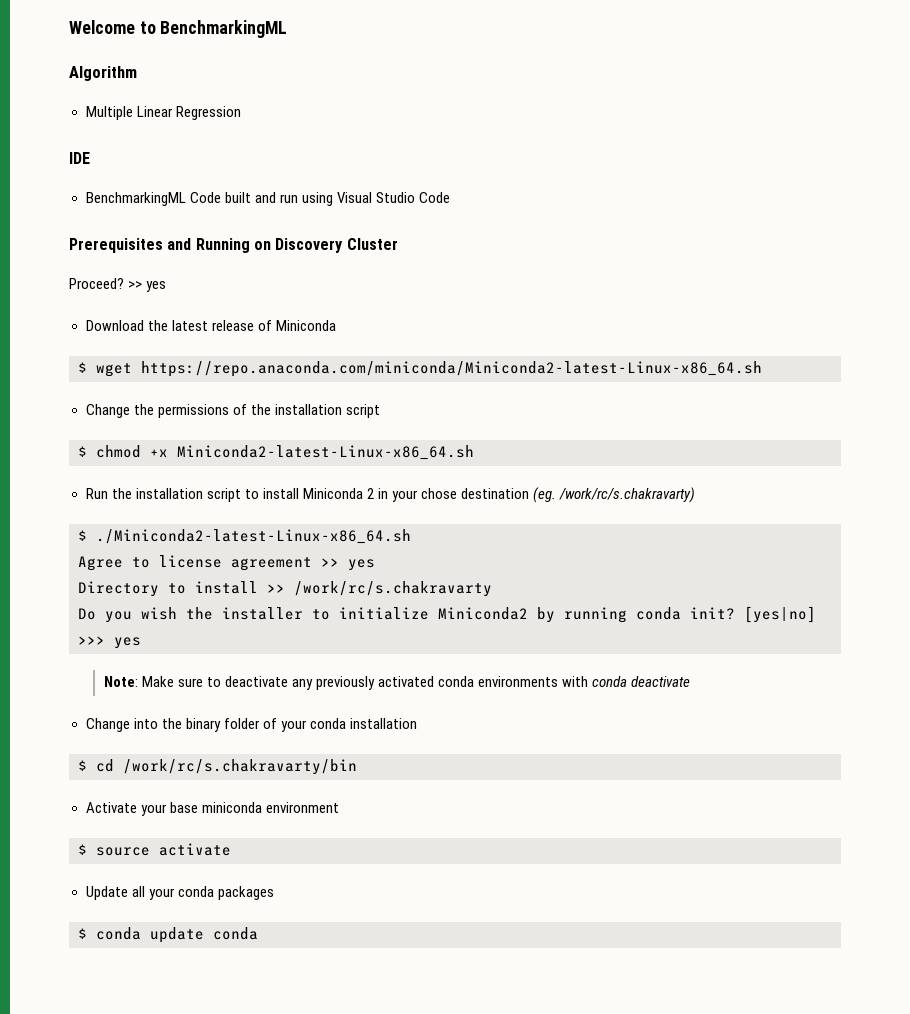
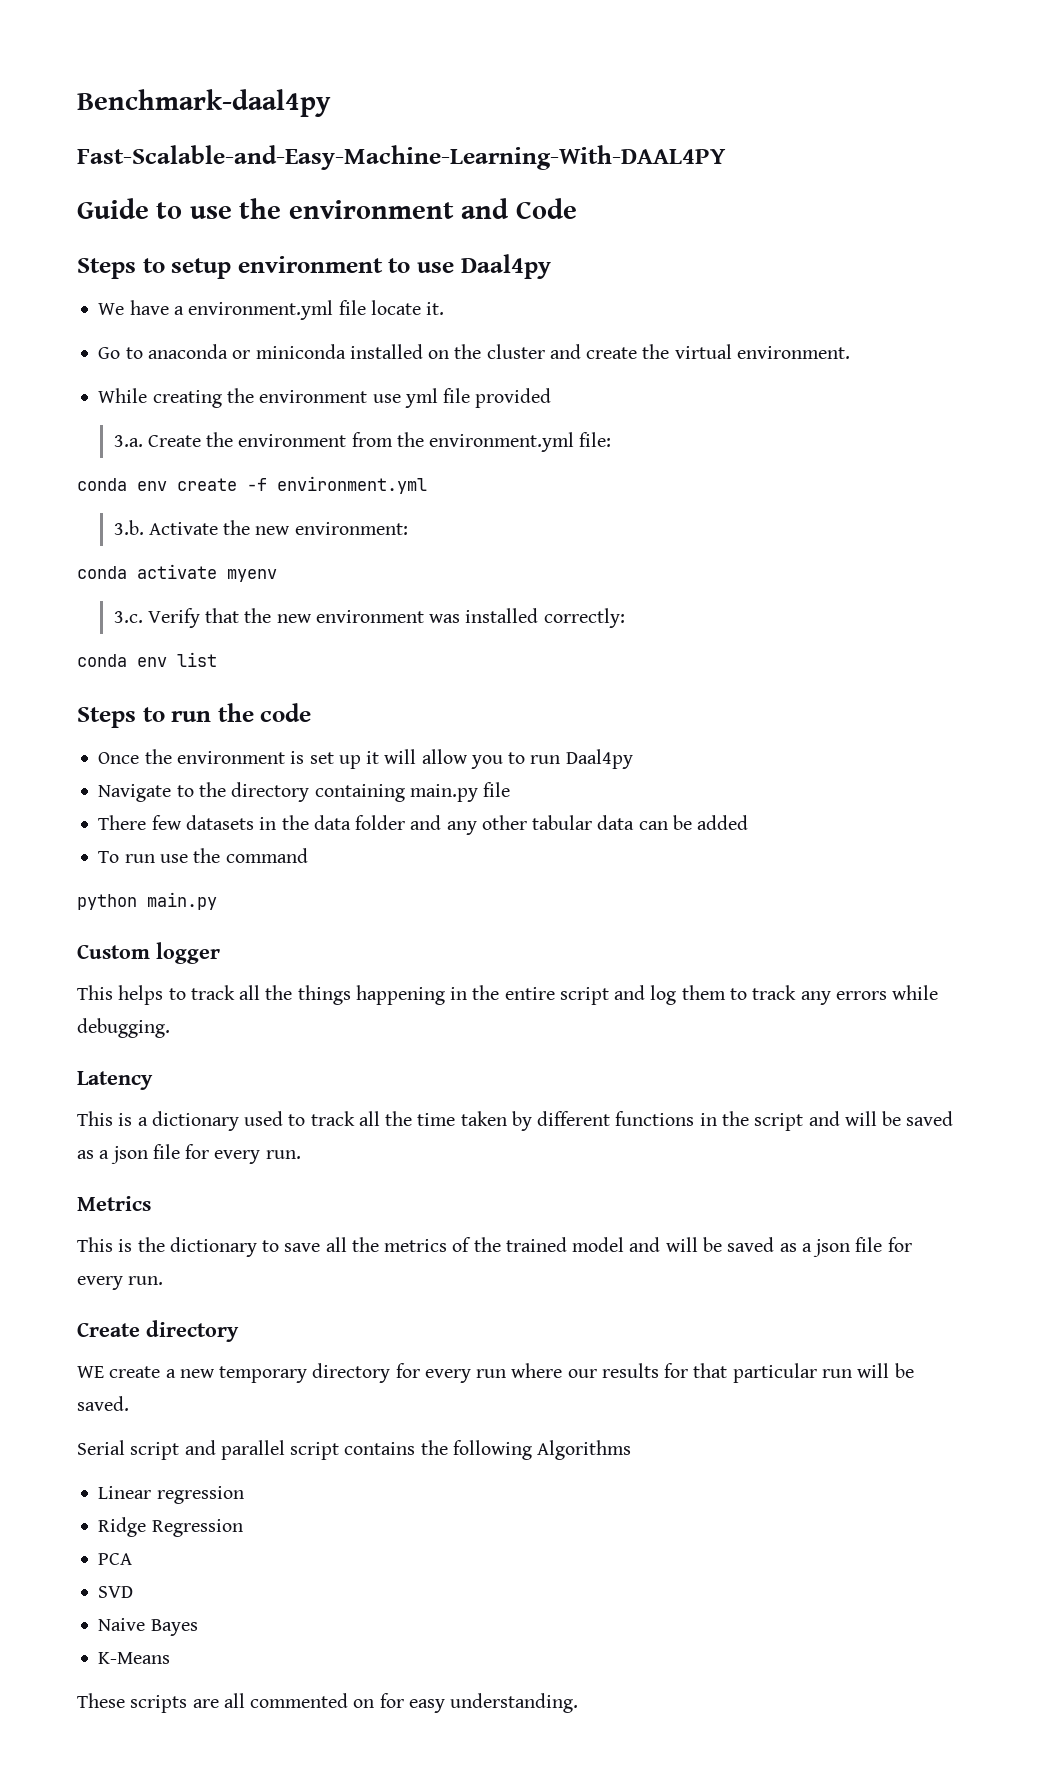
[69,20,288,38] [69,66,137,81] [85,106,241,120] [69,152,90,164] [85,192,450,206] [69,238,398,253] [69,278,167,292] [85,320,336,331] [78,361,762,377] [85,404,380,418] [78,445,474,460] [85,487,696,503] [78,529,411,544] [78,555,375,571] [78,581,492,597] [78,606,816,623] [78,636,141,649] [103,676,691,690] [85,718,417,732] [78,759,357,775] [85,802,339,816] [78,843,231,856] [85,886,274,900] [78,927,258,943] Welcome to BenchmarkingML // Algorithm // Multiple Linear Regression // IDE // BenchmarkingML Code built and run using Visual Studio Code // Prerequisites and Running on Discovery Cluster // Proceed? >> yes // Download the latest release of Miniconda // $ wget https://repo.anaconda.com/miniconda/Miniconda2-latest-Linux-x86_64.sh // Change the permissions of the installation script // $ chmod +x Miniconda2-latest-Linux-x86_64.sh // Run the installation script to install Miniconda 2 in your chose destination (eg. /work/rc/s.chakravarty) // $ ./Miniconda2-latest-Linux-x86_64.sh // Agree to license agreement >> yes // Directory to install >> /work/rc/s.chakravarty // Do you wish the installer to initialize Miniconda2 by running conda init? [yes|no] >>> yes // Note: Make sure to deactivate any previously activated conda environments with conda deactivate // Change into the binary folder of your conda installation // $ cd /work/rc/s.chakravarty/bin // Activate your base miniconda environment // $ source activate // Update all your conda packages // $ conda update conda -> [77,89,331,117] [77,145,726,170] [77,198,577,219] [77,254,551,279] [98,300,445,320] [98,344,850,359] [98,388,552,408] [113,432,612,452] [77,476,427,494] [113,520,408,535] [77,564,277,582] [113,608,625,628] [77,652,217,667] [77,703,312,728] [98,749,633,769] [98,782,511,802] [98,815,749,835] [98,848,308,863] [77,892,217,910] [77,942,220,964] [77,985,939,1005] [77,1018,170,1038] [77,1071,153,1090] [77,1111,954,1131] [77,1144,301,1164] [77,1196,151,1211] [77,1237,912,1257] [77,1276,164,1290] [77,1320,239,1342] [77,1363,914,1383] [77,1396,129,1411] [77,1440,632,1460] [98,1486,244,1504] [98,1517,243,1537] [98,1553,133,1565] [98,1586,134,1598] [98,1618,198,1636] [98,1652,171,1664] [77,1693,579,1713] Benchmark-daal4py // Fast-Scalable-and-Easy-Machine-Learning-With-DAAL4PY // Guide to use the environment and Code // Steps to setup environment to use Daal4py // We have a environment.yml file locate it. // Go to anaconda or miniconda installed on the cluster and create the virtual environment. // While creating the environment use yml file provided // 3.a. Create the environment from the environment.yml file: // conda env create -f environment.yml // 3.b. Activate the new environment: // conda activate myenv // 3.c. Verify that the new environment was installed correctly: // conda env list // Steps to run the code // Once the environment is set up it will allow you to run Daal4py // Navigate to the directory containing main.py file // There few datasets in the data folder and any other tabular data can be added // To run use the command // python main.py // Custom logger // This helps to track all the things happening in the entire script and log them to track any errors while debugging. // Latency // This is a dictionary used to track all the time taken by different functions in the script and will be saved as a json file for every run. // Metrics // This is the dictionary to save all the metrics of the trained model and will be saved as a json file for every run. // Create directory // WE create a new temporary directory for every run where our results for that particular run will be saved. // Serial script and parallel script contains the following Algorithms // Linear regression // Ridge Regression // PCA // SVD // Naive Bayes // K-Means // These scripts are all commented on for easy understanding.

